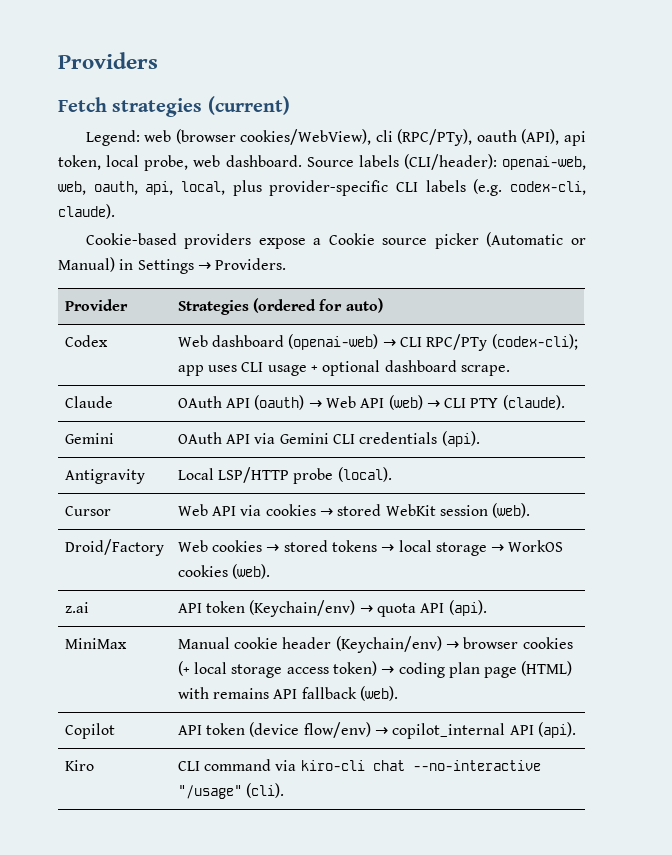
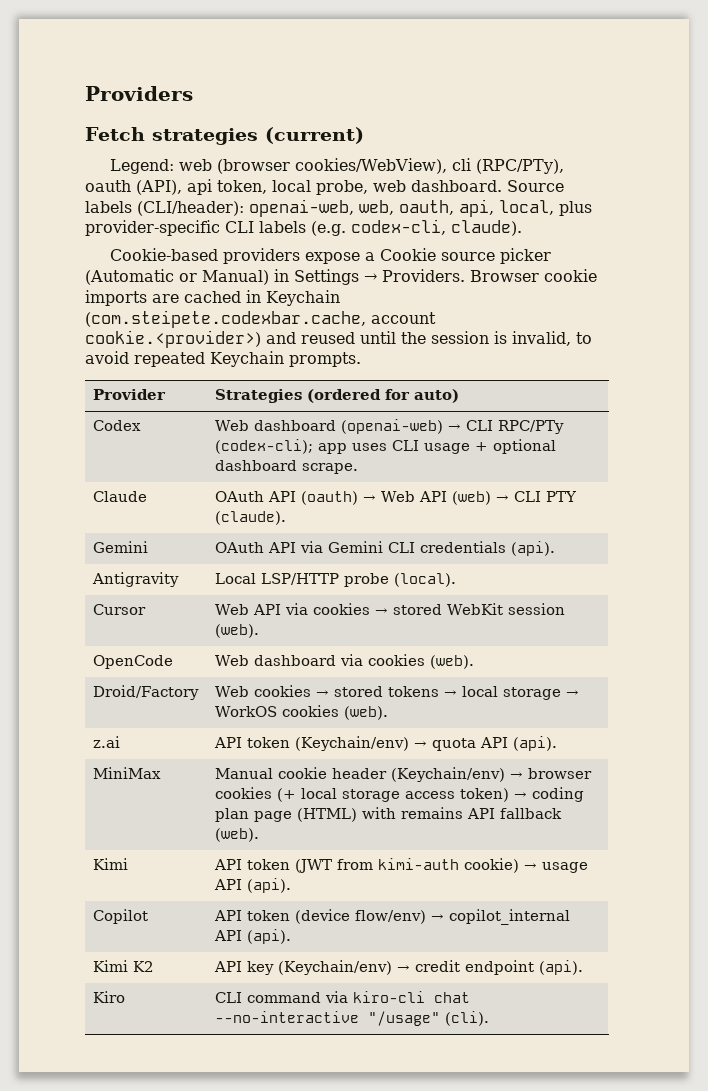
(287, 264) none -> [470,269,597,282] [85,290,340,306] [85,310,436,328] [85,330,592,348] [85,351,361,367] Browser cookie imports are cached in Keychain (com.steipete.codexbar.cache, account cookie.<provider>) and reused until the session is invalid, to avoid repeated Keychain prompts.
(531, 510) none -> [93,655,174,669] [215,654,475,669] // OpenCode | Web dashboard via cookies (web).
(398, 693) none -> [93,858,129,870] [214,858,589,873] [214,878,292,893] // Kimi | API token (JWT from kimi-auth cookie) → usage API (api).
(576, 730) none -> [93,960,155,972] [214,960,584,975] // Kimi K2 | API key (Keychain/env) → credit endpoint (api).

